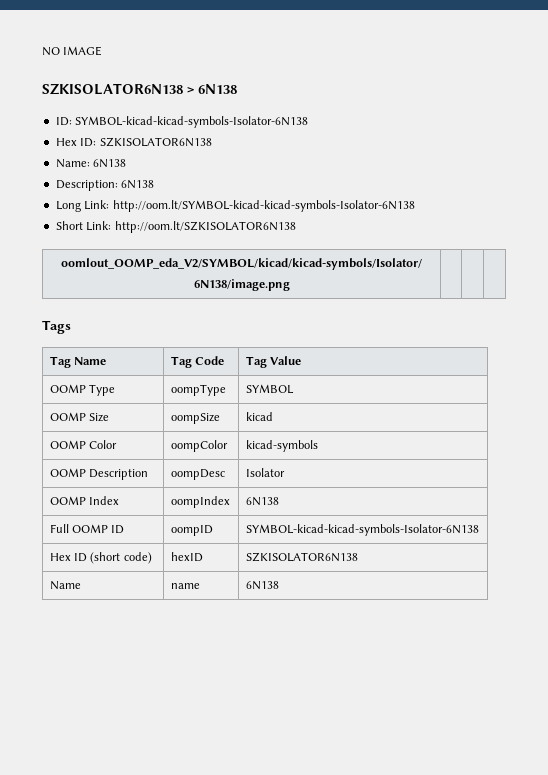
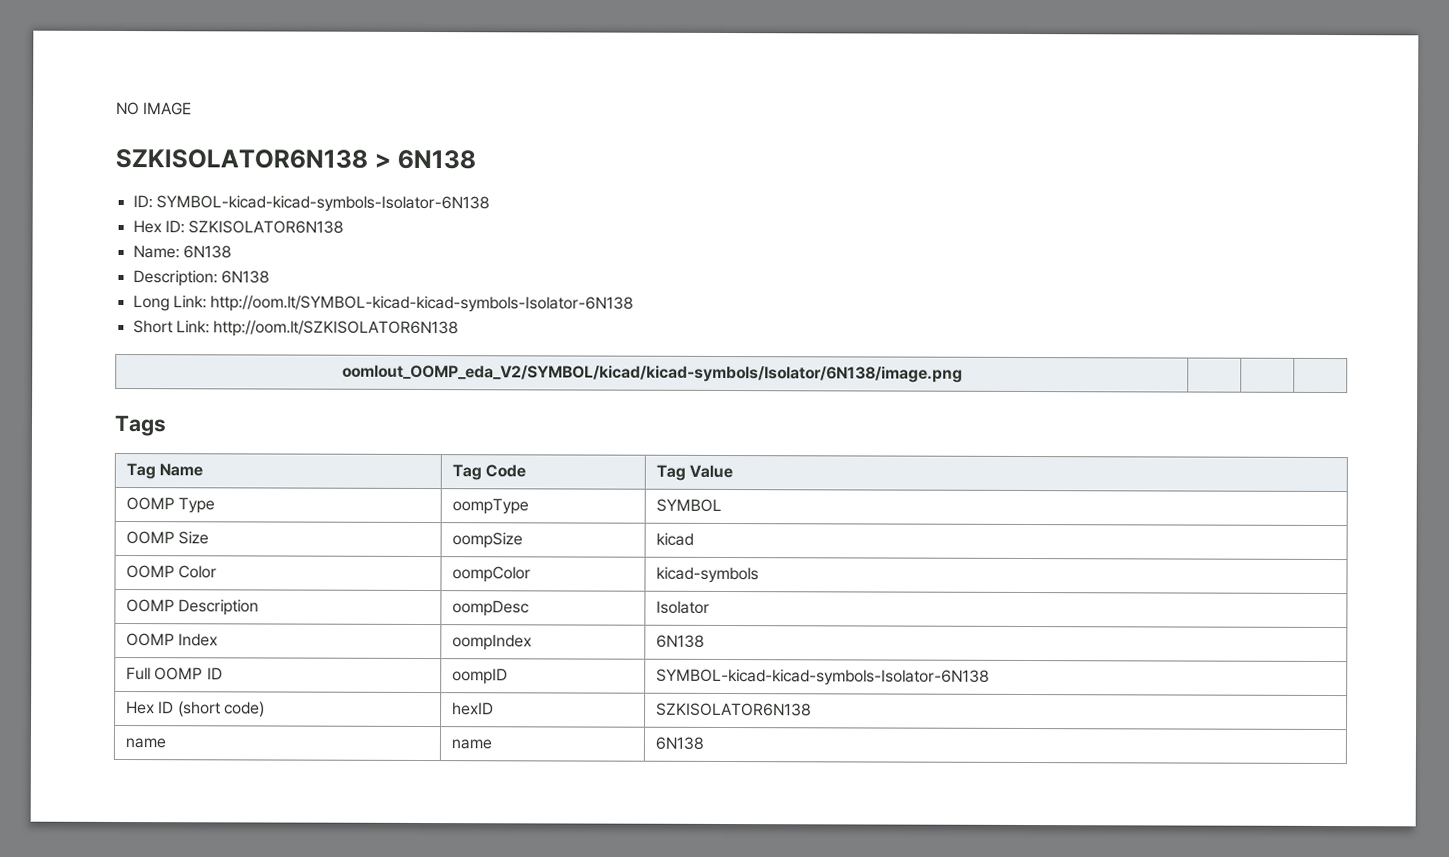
[49,581,81,590] Name -> [124,738,166,749] name

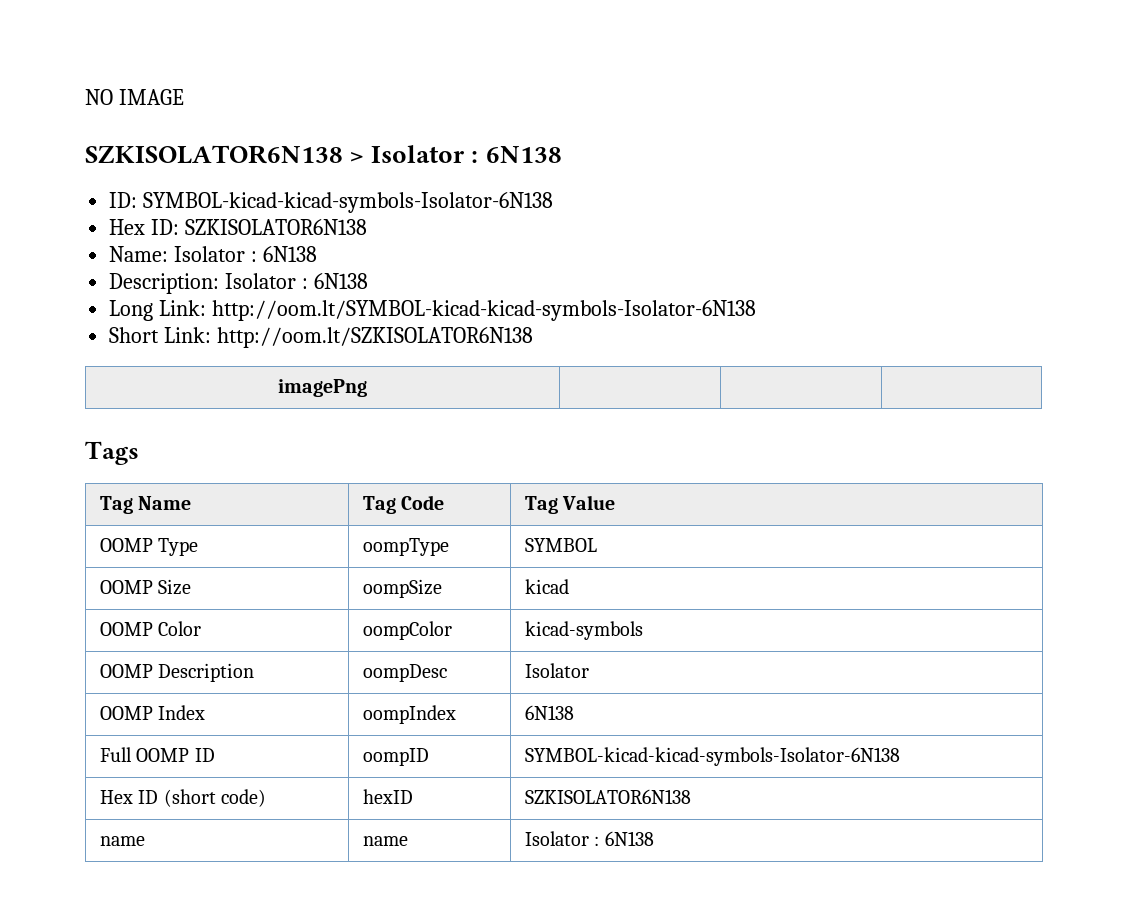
(391, 160) none -> [371,145,479,163] Isolator :
(180, 252) none -> [174,246,258,262] Isolator :
(218, 278) none -> [225,273,309,289] Isolator :
[341,364,963,383] oomlout_OOMP_eda_V2/SYMBOL/kicad/kicad-symbols/Isolator/6N138/image.png -> [278,379,367,397] imagePng
(492, 744) none -> [524,831,600,846] Isolator :

